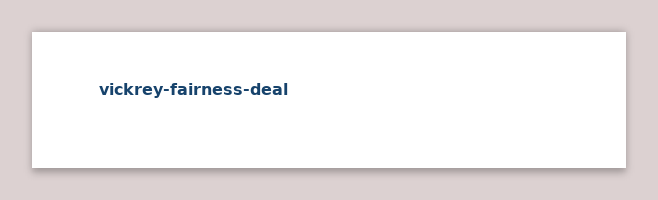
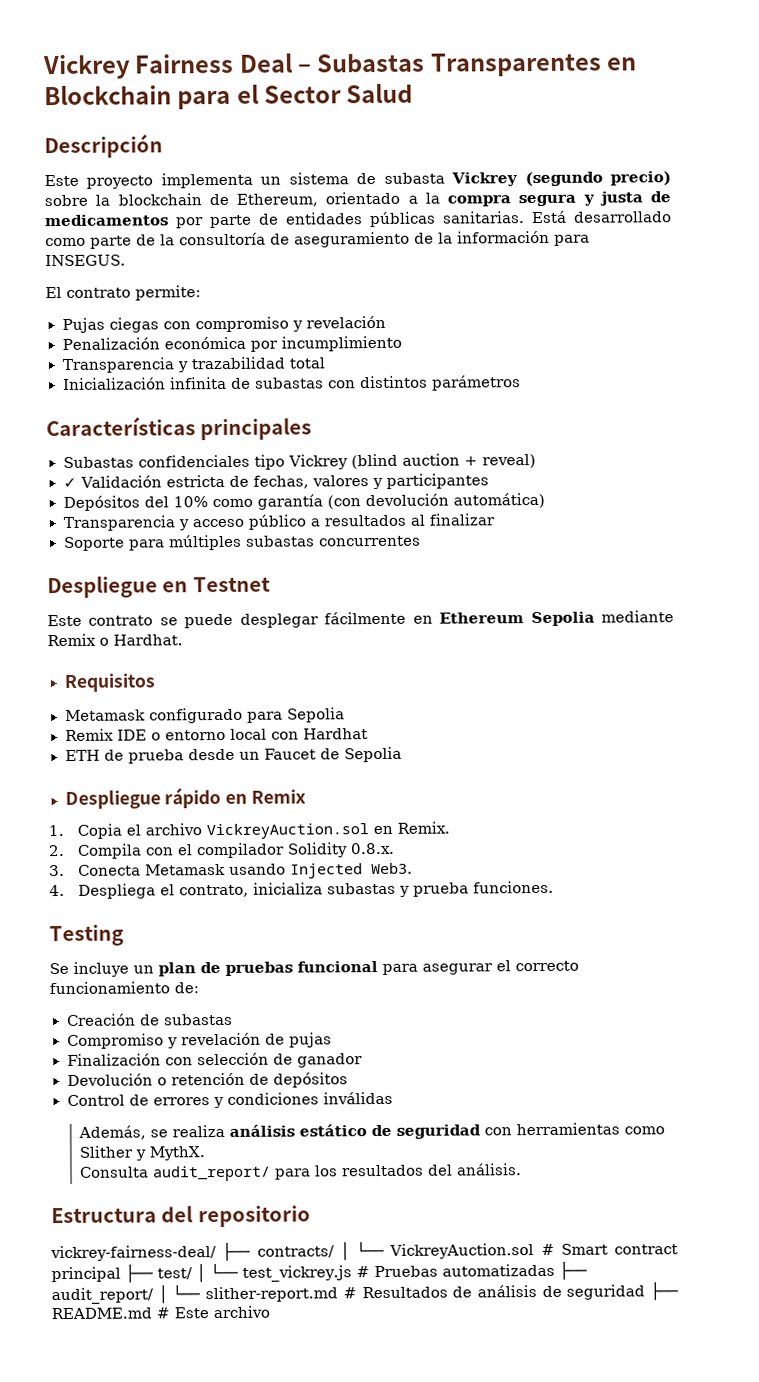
[99,83,288,98] vickrey-fairness-deal -> [42,52,638,80] [44,82,414,110] [44,134,163,159] [44,171,672,189] [44,191,671,207] [45,210,672,229] [45,230,590,249] [45,254,126,267] [45,285,201,301] [61,315,386,333] [61,335,402,352] [61,356,325,373] [62,375,521,391] [46,416,313,441] [62,453,536,470] [62,473,490,490] [62,492,545,511] [62,513,495,531] [63,534,421,551] [47,575,271,599] [47,610,675,629] [47,633,183,647] [63,673,155,692] [64,707,345,724] [64,728,368,741] [64,746,403,764] [64,786,306,809] [48,821,451,840] [48,842,396,859] [49,862,414,879] [49,880,555,899] [49,924,124,947] [49,960,579,977] [49,981,199,995] [66,1013,233,1026] [66,1032,332,1049] [66,1052,363,1068] [66,1072,348,1088] [66,1091,393,1109] [78,1122,666,1140] [79,1145,206,1161] [79,1163,523,1182] [51,1205,311,1228] [50,1240,678,1262] [51,1260,588,1283] [51,1281,679,1305] [51,1305,270,1320] Vickrey Fairness Deal – Subastas Transparentes en Blockchain para el Sector Salud // Descripción // Este proyecto implementa un sistema de subasta Vickrey (segundo precio) sobre la blockchain de Ethereum, orientado a la compra segura y justa de medicamentos por parte de entidades públicas sanitarias. Está desarrollado como parte de la consultoría de aseguramiento de la información para INSEGUS. // El contrato permite: // Pujas ciegas con compromiso y revelación // Penalización económica por incumplimiento // Transparencia y trazabilidad total // Inicialización infinita de subastas con distintos parámetros // Características principales // Subastas confidenciales tipo Vickrey (blind auction + reveal) // ✓ Validación estricta de fechas, valores y participantes // Depósitos del 10% como garantía (con devolución automática) // Transparencia y acceso público a resultados al finalizar // Soporte para múltiples subastas concurrentes // Despliegue en Testnet // Este contrato se puede desplegar fácilmente en Ethereum Sepolia mediante Remix o Hardhat. // Requisitos // Metamask configurado para Sepolia // Remix IDE o entorno local con Hardhat // ETH de prueba desde un Faucet de Sepolia // Despliegue rápido en Remix // 1. Copia el archivo VickreyAuction.sol en Remix. // 2. Compila con el compilador Solidity 0.8.x. // 3. Conecta Metamask usando Injected Web3. // 4. Despliega el contrato, inicializa subastas y prueba funciones. // Testing // Se incluye un plan de pruebas funcional para asegurar el correcto funcionamiento de: // Creación de subastas // Compromiso y revelación de pujas // Finalización con selección de ganador // Devolución o retención de depósitos // Control de errores y condiciones inválidas // Además, se realiza análisis estático de seguridad con herramientas como Slither y MythX. // Consulta audit_report/ para los resultados del análisis. // Estructura del repositorio // vickrey-fairness-deal/ ├── contracts/ │ └── VickreyAuction.sol # Smart contract principal ├── test/ │ └── test_vickrey.js # Pruebas automatizadas ├── audit_report/ │ └── slither-report.md # Resultados de análisis de seguridad ├── README.md # Este archivo

